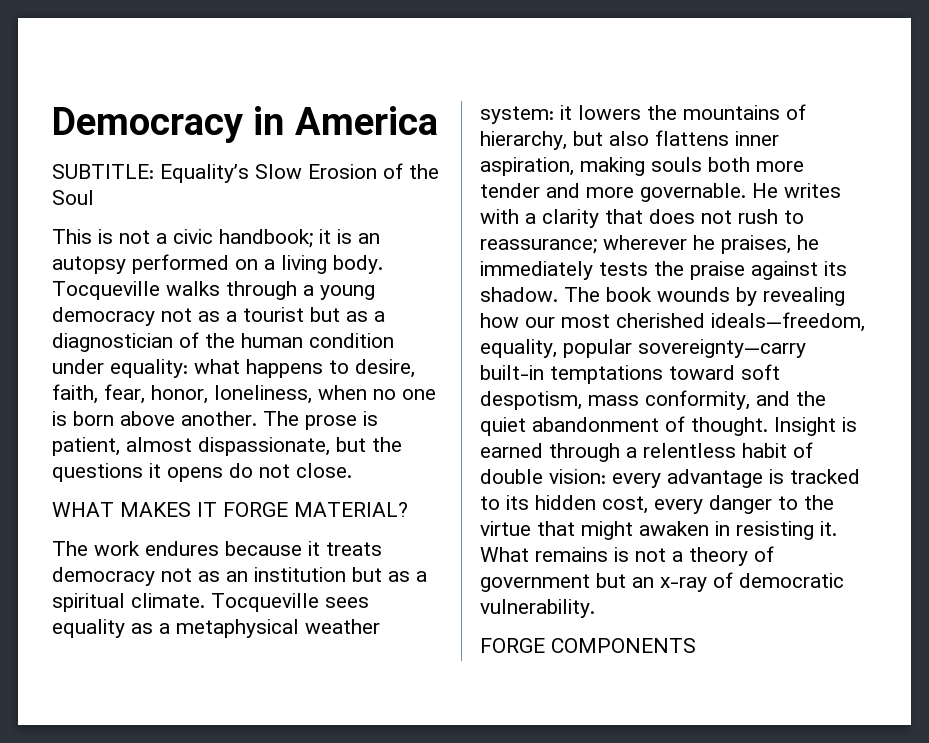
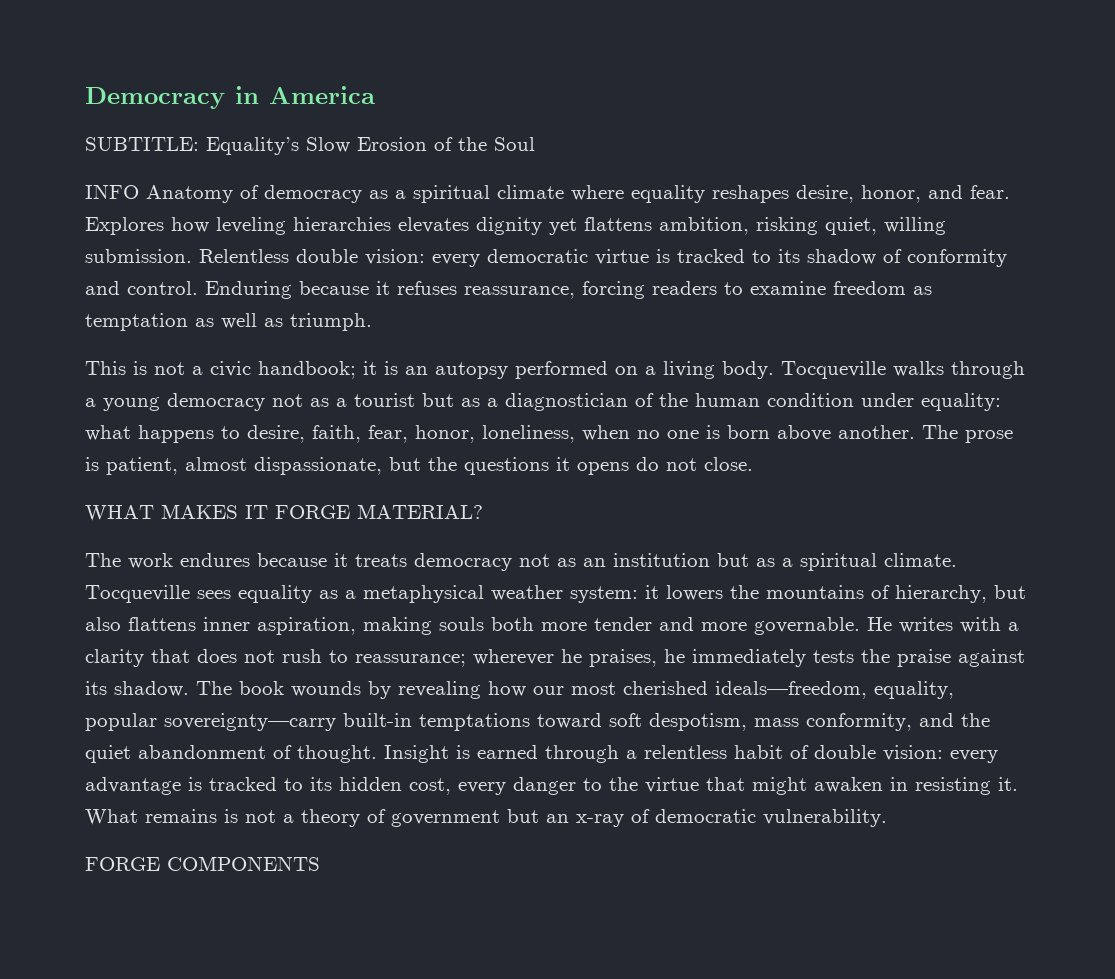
(94, 197) none -> [85,184,1010,203] [85,217,946,235] [85,249,1007,267] [85,281,932,299] [85,313,372,331] // INFO Anatomy of democracy as a spiritual climate where equality reshapes desire, honor, and fear. Explores how leveling hierarchies elevates dignity yet flattens ambition, risking quiet, willing submission. Relentless double vision: every democratic virtue is tracked to its shadow of conformity and control. Enduring because it refuses reassurance, forcing readers to examine freedom as temptation as well as triumph.

